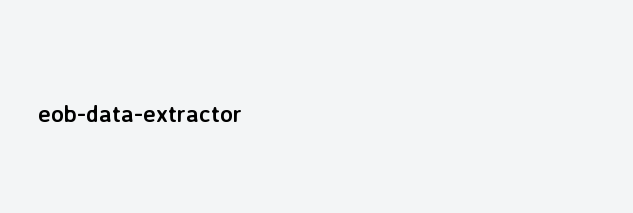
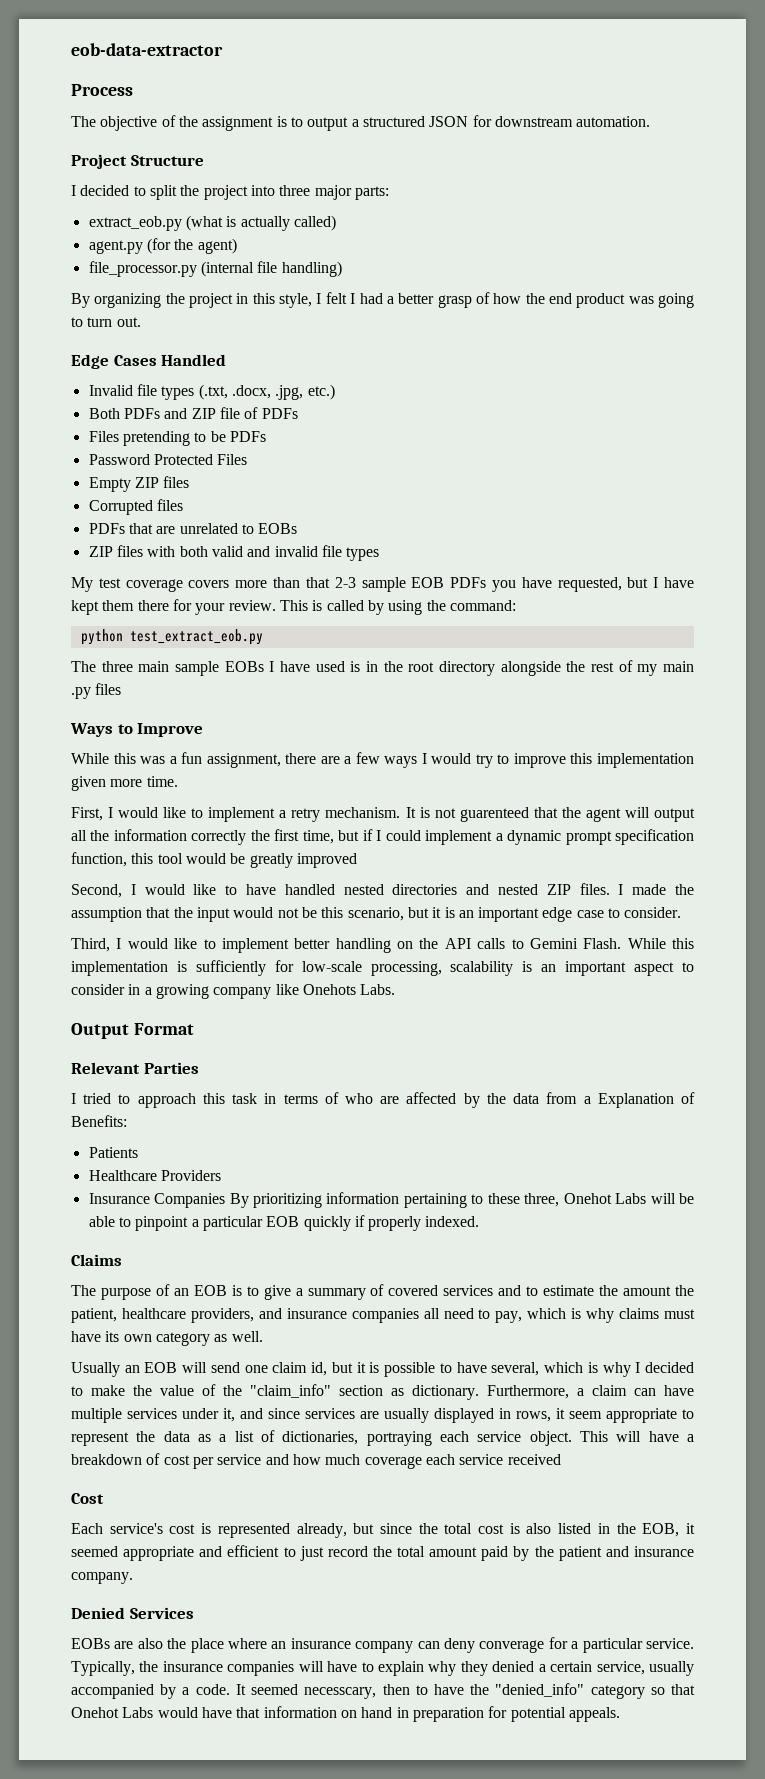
(242, 113) none -> [71,84,133,96] [71,115,651,131] [71,154,204,169] [71,185,389,200] [88,215,336,231] [88,238,237,254] [88,261,342,277] [71,292,695,308] [71,317,141,327] [71,354,227,369] [88,384,335,400] [88,407,298,419] [88,431,266,446] [88,454,248,465] [88,476,190,492] [88,499,183,515] [88,523,298,534] [88,545,380,561] [71,577,694,592] [71,599,516,615] [80,629,263,645] [71,660,694,676] [71,683,122,699] [70,723,204,737] [71,752,695,768] [71,776,178,791] [71,807,695,822] [71,829,695,845] [71,852,357,868] [71,883,694,898] [71,907,682,922] [71,938,694,953] [71,960,694,976] [71,984,396,999] [71,1023,194,1039] [71,1062,199,1074] [71,1092,695,1108] [71,1115,127,1127] [88,1147,138,1158] [88,1170,221,1181] [88,1192,695,1208] [88,1215,480,1231] [71,1254,122,1266] [71,1284,695,1300] [71,1308,696,1323] [71,1331,263,1346] [71,1362,694,1377] [71,1384,694,1400] [71,1408,694,1423] [71,1430,695,1446] [71,1453,561,1469] [71,1493,104,1504] [71,1523,695,1538] [71,1545,694,1561] [71,1572,133,1584] [71,1607,194,1619] [71,1637,694,1653] [71,1661,695,1676] [71,1683,695,1699] [71,1706,620,1722] // Process // The objective of the assignment is to output a structured JSON for downstream automation. // Project Structure // I decided to split the project into three major parts: // extract_eob.py (what is actually called) // agent.py (for the agent) // file_processor.py (internal file handling) // By organizing the project in this style, I felt I had a better grasp of how the end product was going to turn out. // Edge Cases Handled // Invalid file types (.txt, .docx, .jpg, etc.) // Both PDFs and ZIP file of PDFs // Files pretending to be PDFs // Password Protected Files // Empty ZIP files // Corrupted files // PDFs that are unrelated to EOBs // ZIP files with both valid and invalid file types // My test coverage covers more than that 2-3 sample EOB PDFs you have requested, but I have kept them there for your review. This is called by using the command: // python test_extract_eob.py // The three main sample EOBs I have used is in the root directory alongside the rest of my main .py files // Ways to Improve // While this was a fun assignment, there are a few ways I would try to improve this implementation given more time. // First, I would like to implement a retry mechanism. It is not guarenteed that the agent will output all the information correctly the first time, but if I could implement a dynamic prompt specification function, this tool would be greatly improved // Second, I would like to have handled nested directories and nested ZIP files. I made the assumption that the input would not be this scenario, but it is an important edge case to consider. // Third, I would like to implement better handling on the API calls to Gemini Flash. While this implementation is sufficiently for low-scale processing, scalability is an important aspect to consider in a growing company like Onehots Labs. // Output Format // Relevant Parties // I tried to approach this task in terms of who are affected by the data from a Explanation of Benefits: // Patients // Healthcare Providers // Insurance Companies By prioritizing information pertaining to these three, Onehot Labs will be able to pinpoint a particular EOB quickly if properly indexed. // Claims // The purpose of an EOB is to give a summary of covered services and to estimate the amount the patient, healthcare providers, and insurance companies all need to pay, which is why claims must have its own category as well. // Usually an EOB will send one claim id, but it is possible to have several, which is why I decided to make the value of the "claim_info" section as dictionary. Furthermore, a claim can have multiple services under it, and since services are usually displayed in rows, it seem appropriate to represent the data as a list of dictionaries, portraying each service object. This will have a breakdown of cost per service and how much coverage each service received // Cost // Each service's cost is represented already, but since the total cost is also listed in the EOB, it seemed appropriate and efficient to just record the total amount paid by the patient and insurance company. // Denied Services // EOBs are also the place where an insurance company can deny converage for a particular service. Typically, the insurance companies will have to explain why they denied a certain service, usually accompanied by a code. It seemed necesscary, then to have the "denied_info" category so that Onehot Labs would have that information on hand in preparation for potential appeals.

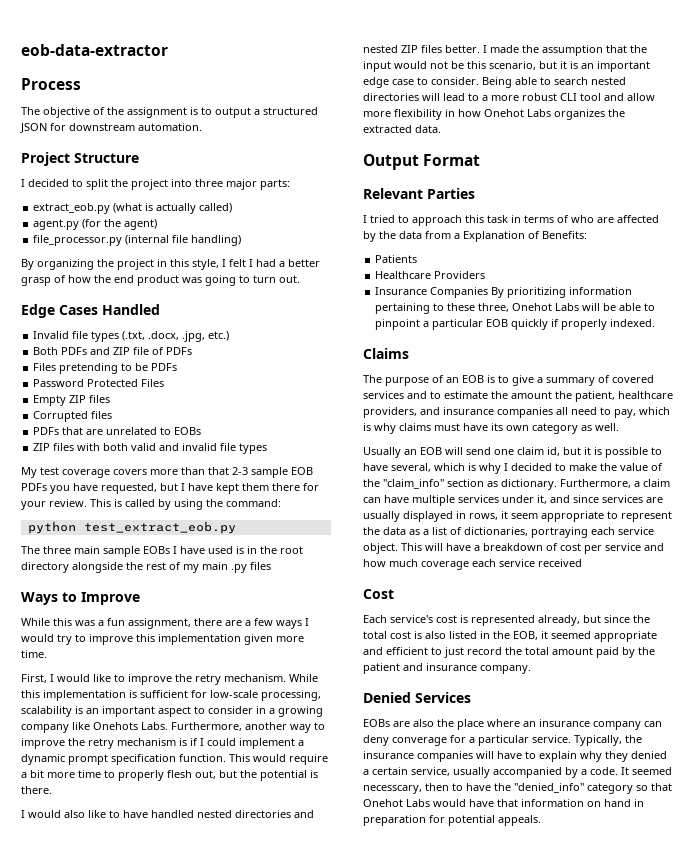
[208,807,695,822] [71,829,360,845] implement a retry mechanism. It is not guarenteed that the agent will output all the information correctly the first time, but -> [128,674,318,685] [21,690,321,701] [21,706,323,717] [21,722,325,733] [21,738,187,749] improve the retry mechanism. While this implementation is sufficient for low-scale processing, scalability is an important aspect to consider in a growing company like Onehots Labs. Furthermore, another way to improve the retry mechanism is
[71,852,357,868] [71,884,185,898] function, this tool would be greatly improved // Second, I would -> [179,754,328,765] [21,770,318,781] [21,786,52,794] [21,810,85,818] function. This would require a bit more time to properly flesh out, but the potential is there. // I would also
[579,883,610,895] files. -> [421,45,480,53] files better.
[71,938,694,953] [71,960,694,976] [71,984,396,999] // Third, I would like to implement better handling on the API calls to Gemini Flash. While this implementation is sufficiently for low-scale processing, scalability is an important aspect to consider in a growing company like Onehots Labs. -> [482,77,626,88] [363,93,655,101] [363,109,625,120] [363,125,441,133] Being able to search nested directories will lead to a more robust CLI tool and allow more flexibility in how Onehot Labs organizes the extracted data.

